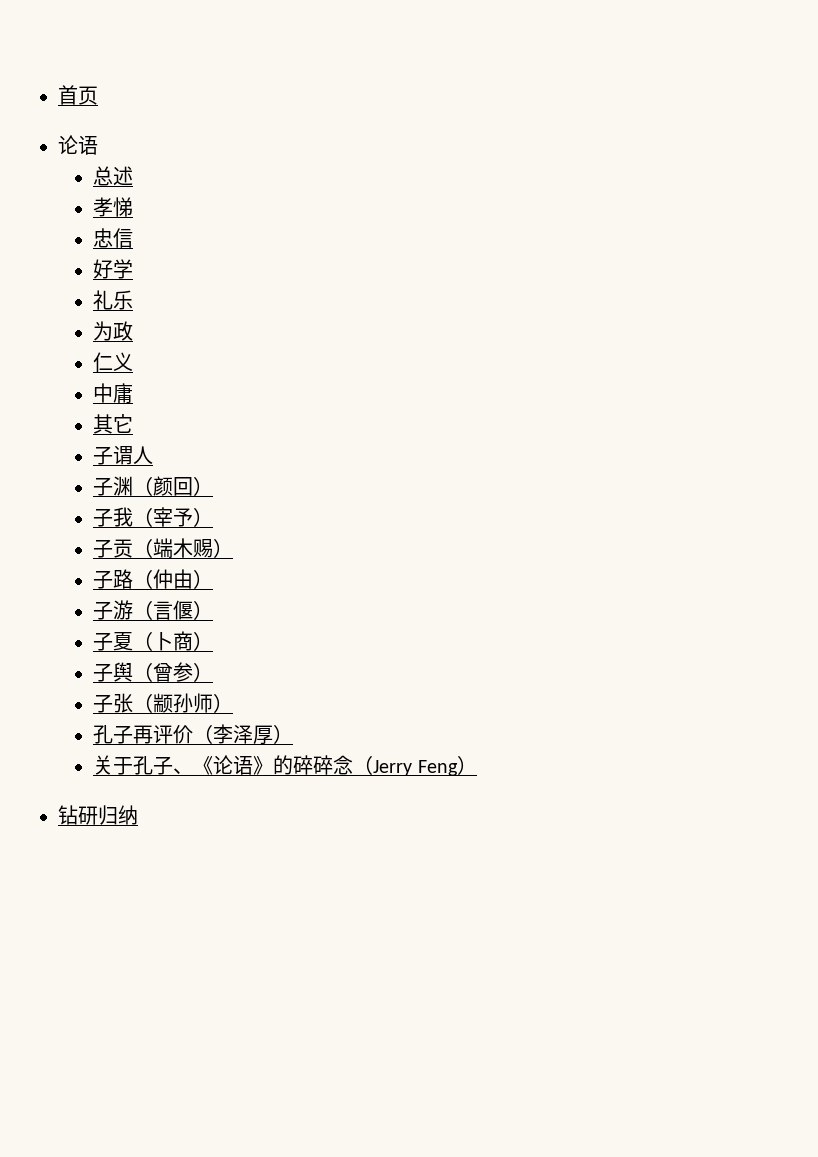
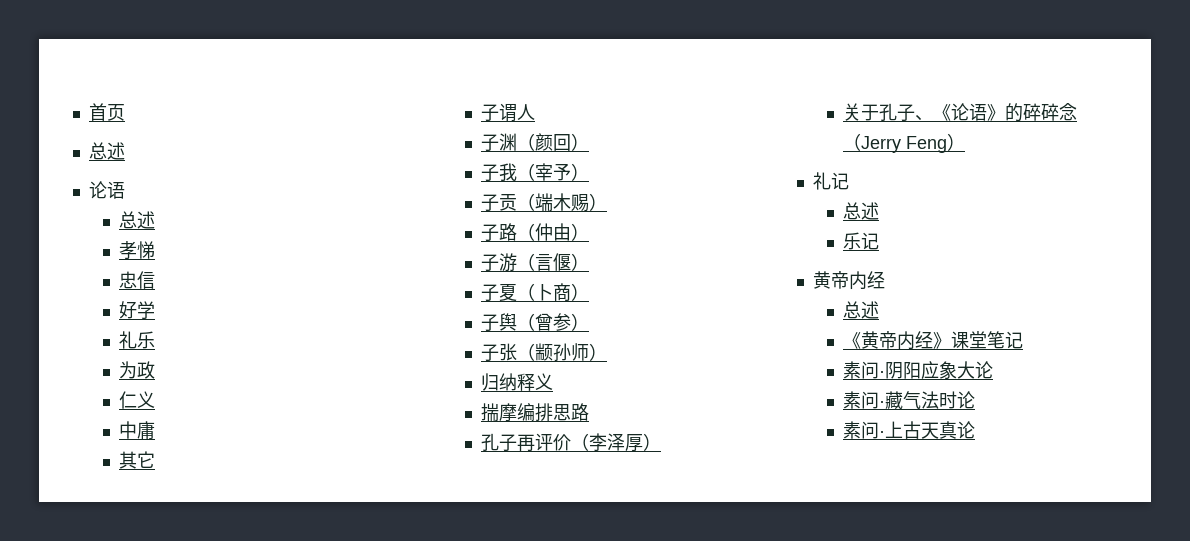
(98, 95) none -> [88,142,125,160] // 总述
(234, 703) none -> [481,373,554,391] [481,403,590,422] // 归纳释义 // 揣摩编排思路
[58,805,138,825] 钻研归纳 -> [812,172,849,190] [843,202,880,220] [843,232,880,250] [812,271,885,290] [843,301,880,319] [843,331,1024,350] [843,361,994,379] [843,391,976,410] [843,421,976,439] 礼记 // 总述 // 乐记 // 黄帝内经 // 总述 // 《黄帝内经》课堂笔记 // 素问·阴阳应象大论 // 素问·藏气法时论 // 素问·上古天真论

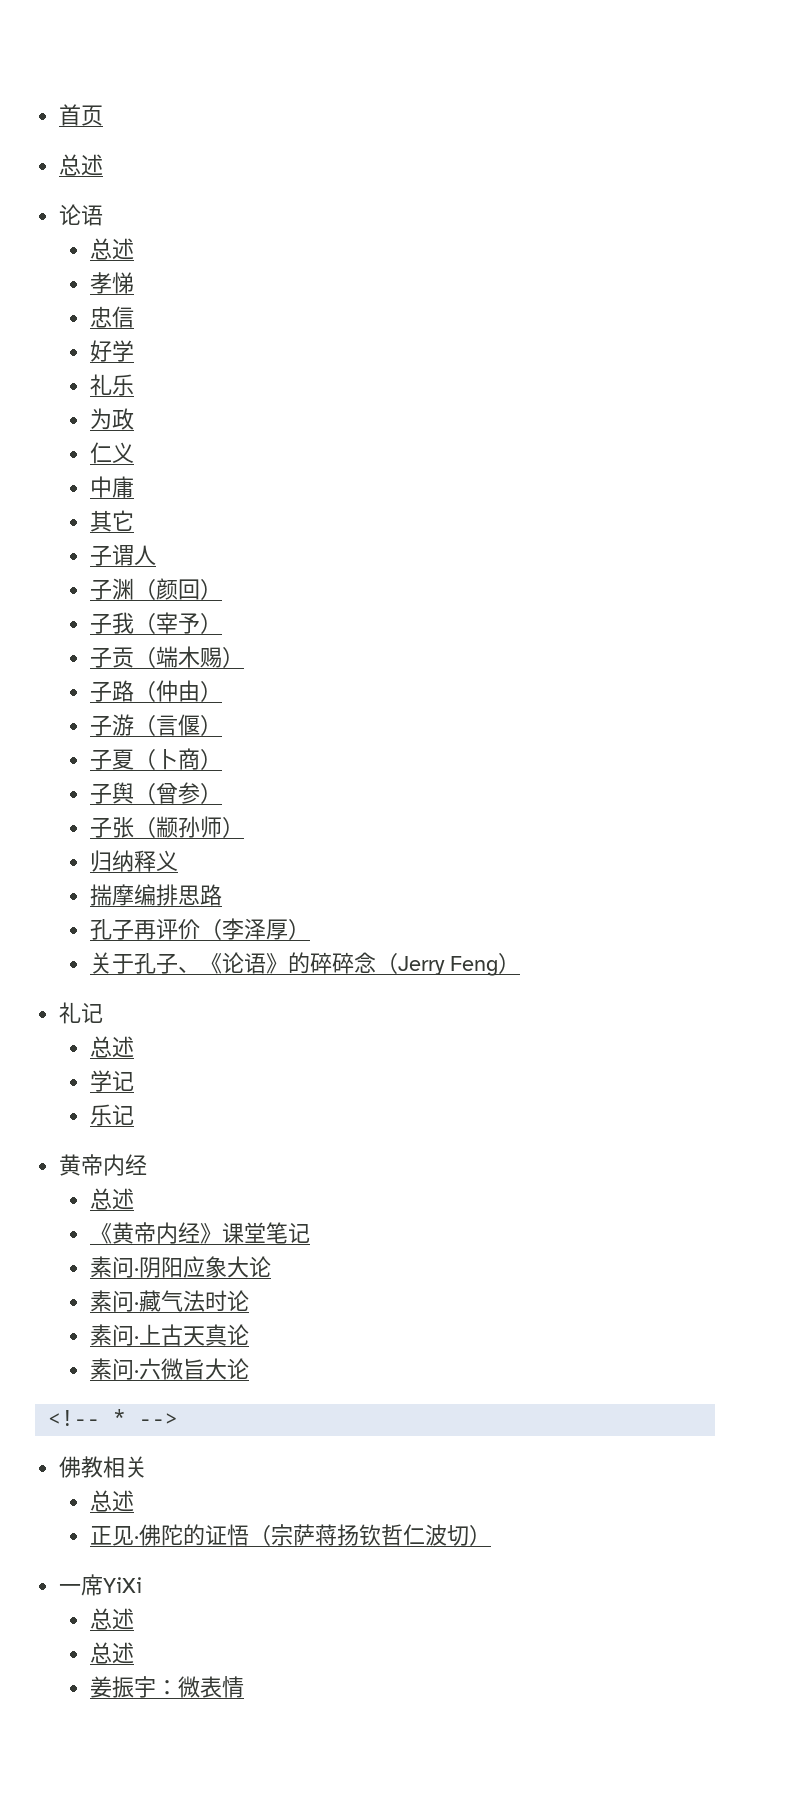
(880, 211) none -> [90,1070,135,1092] // 学记
(976, 430) none -> [90,1358,250,1380] [48,1409,179,1426] [59,1456,148,1478] [90,1490,135,1512] [90,1524,492,1546] [59,1574,143,1596] [90,1608,135,1630] [90,1642,135,1664] [90,1676,245,1698] // 素问·六微旨大论 // <!-- * --> // 佛教相关 // 总述 // 正见·佛陀的证悟（宗萨蒋扬钦哲仁波切） // 一席YiXi // 总述 // 总述 // 姜振宇：微表情

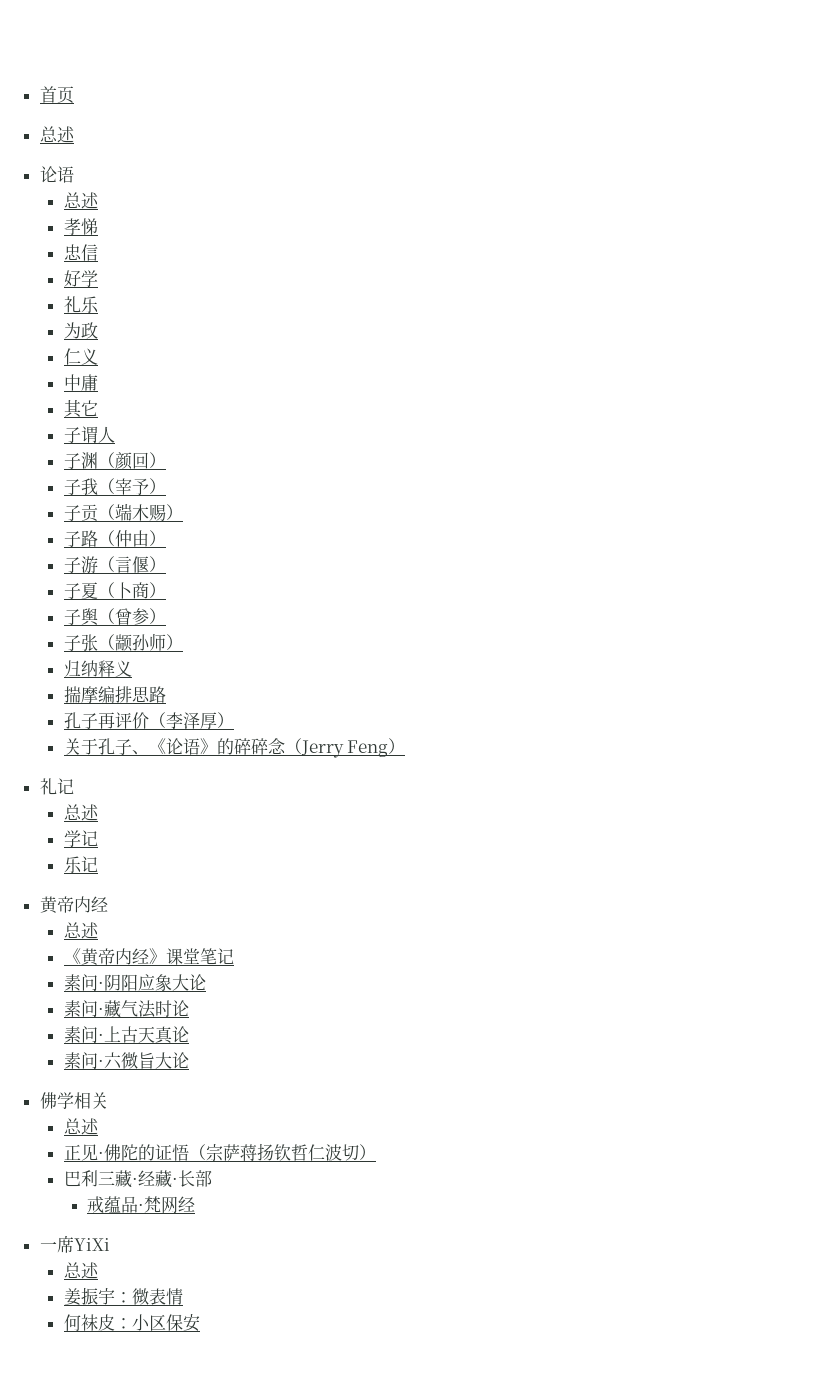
[48,1409,179,1426] [59,1456,104,1478] // <!-- * --> // 佛教 -> [39,1092,74,1109] // 佛学
(492, 1535) none -> [63,1170,212,1188] [87,1196,196,1214] // 巴利三藏·经藏·长部 // 戒蕴品·梵网经
[90,1642,135,1664] // 总述 -> (99, 1270) none
(245, 1687) none -> [63,1314,200,1332] // 何袜皮：小区保安

